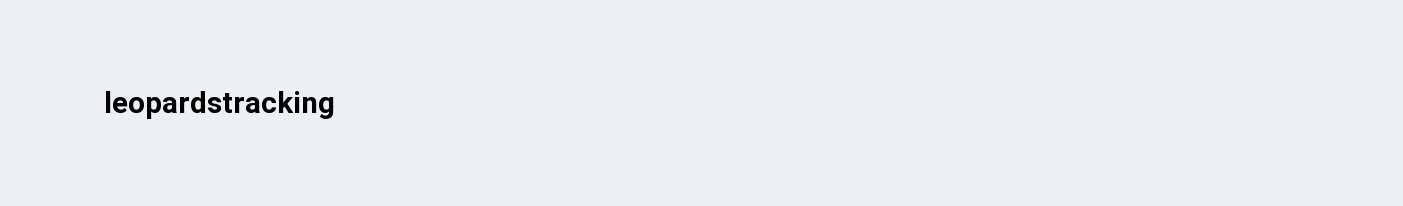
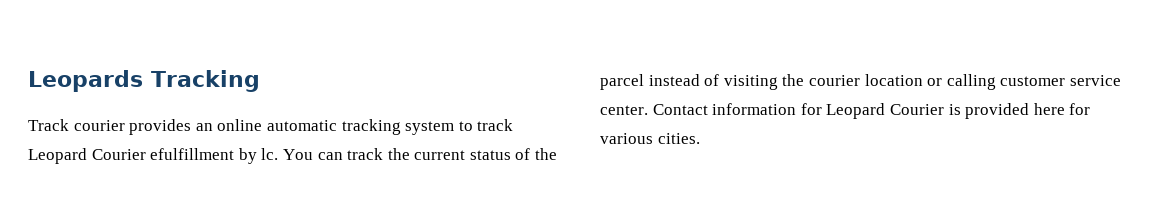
[104,91,335,119] leopardstracking -> [28,70,260,92] [28,119,514,135] [28,148,558,164] [600,74,1121,90] [600,103,1091,119] [600,133,700,144] Leopards Tracking // Track courier provides an online automatic tracking system to track Leopard Courier efulfillment by lc. You can track the current status of the parcel instead of visiting the courier location or calling customer service center. Contact information for Leopard Courier is provided here for various cities.

